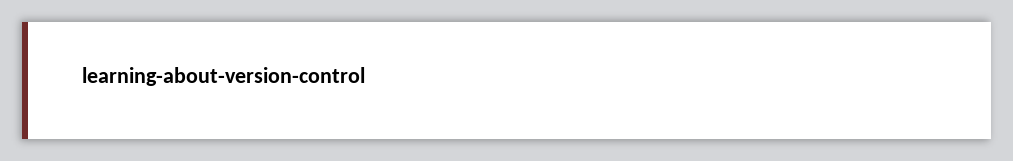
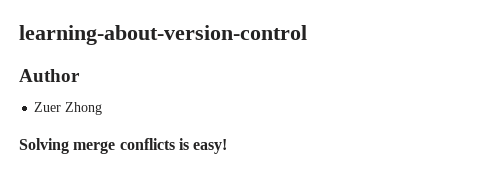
(365, 76) none -> [19,69,80,82] [34,102,103,115] [19,138,228,154] // Author // Zuer Zhong // Solving merge conflicts is easy!

